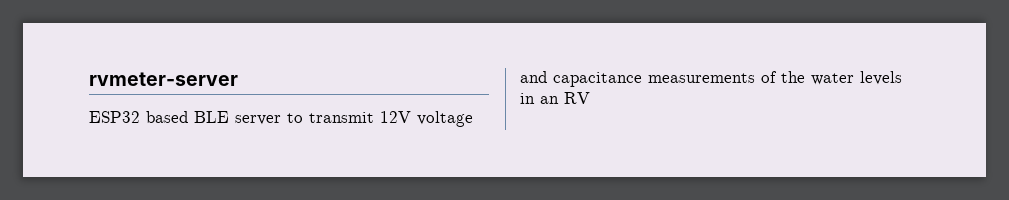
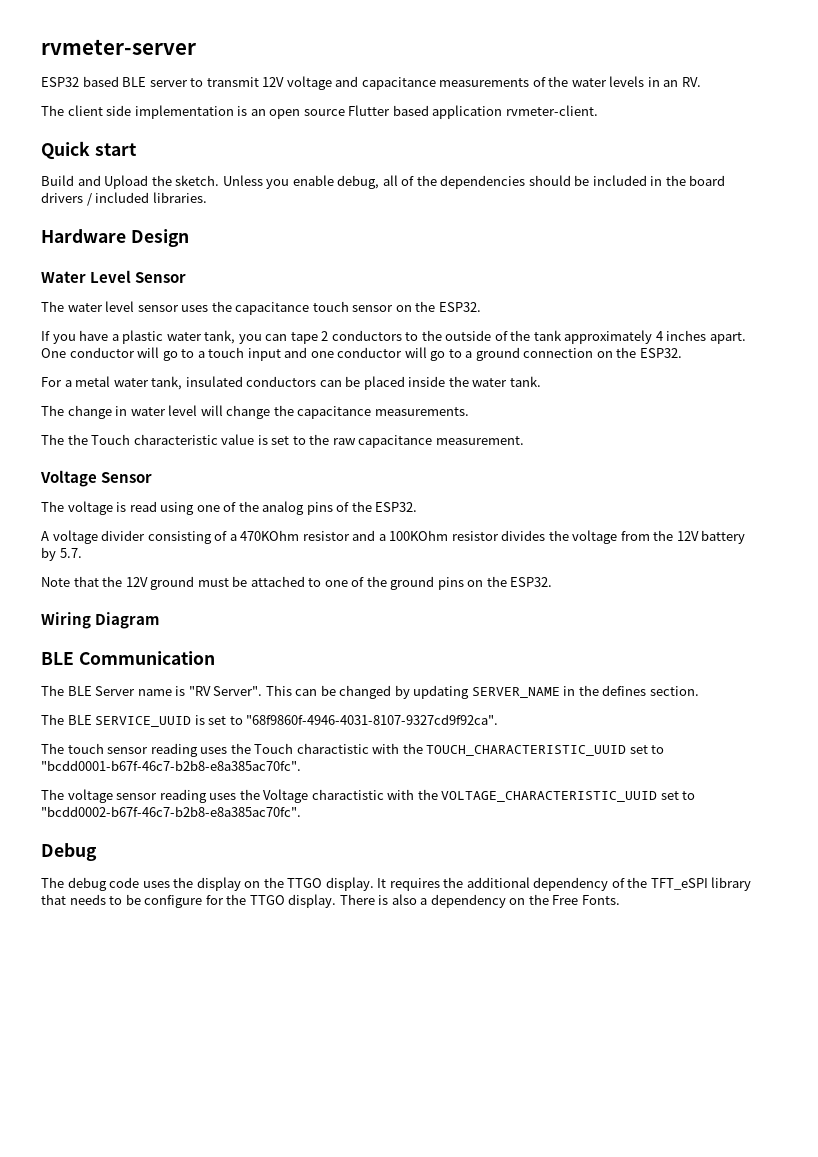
[564,92,590,104] RV -> [681,77,701,87] [41,105,598,119] [41,141,137,160] [41,175,726,189] [41,192,207,206] [41,229,189,247] [41,270,187,283] [41,301,481,315] [41,330,746,344] [41,347,682,361] [41,376,541,390] [41,405,469,419] [41,434,524,448] [40,470,153,487] [41,501,418,515] [41,530,746,544] [41,547,82,561] [41,576,553,590] [41,612,160,629] [41,651,215,665] [41,685,699,699] [41,714,499,727] [41,743,665,757] [41,760,301,771] [41,789,696,803] [41,806,301,817] [41,843,97,861] [41,877,752,891] [41,894,620,908] RV. // The client side implementation is an open source Flutter based application rvmeter-client. // Quick start // Build and Upload the sketch. Unless you enable debug, all of the dependencies should be included in the board drivers / included libraries. // Hardware Design // Water Level Sensor // The water level sensor uses the capacitance touch sensor on the ESP32. // If you have a plastic water tank, you can tape 2 conductors to the outside of the tank approximately 4 inches apart. One conductor will go to a touch input and one conductor will go to a ground connection on the ESP32. // For a metal water tank, insulated conductors can be placed inside the water tank. // The change in water level will change the capacitance measurements. // The the Touch characteristic value is set to the raw capacitance measurement. // Voltage Sensor // The voltage is read using one of the analog pins of the ESP32. // A voltage divider consisting of a 470KOhm resistor and a 100KOhm resistor divides the voltage from the 12V battery by 5.7. // Note that the 12V ground must be attached to one of the ground pins on the ESP32. // Wiring Diagram // BLE Communication // The BLE Server name is "RV Server". This can be changed by updating SERVER_NAME in the defines section. // The BLE SERVICE_UUID is set to "68f9860f-4946-4031-8107-9327cd9f92ca". // The touch sensor reading uses the Touch charactistic with the TOUCH_CHARACTERISTIC_UUID set to "bcdd0001-b67f-46c7-b2b8-e8a385ac70fc". // The voltage sensor reading uses the Voltage charactistic with the VOLTAGE_CHARACTERISTIC_UUID set to "bcdd0002-b67f-46c7-b2b8-e8a385ac70fc". // Debug // The debug code uses the display on the TTGO display. It requires the additional dependency of the TFT_eSPI library that needs to be configure for the TTGO display. There is also a dependency on the Free Fonts.

